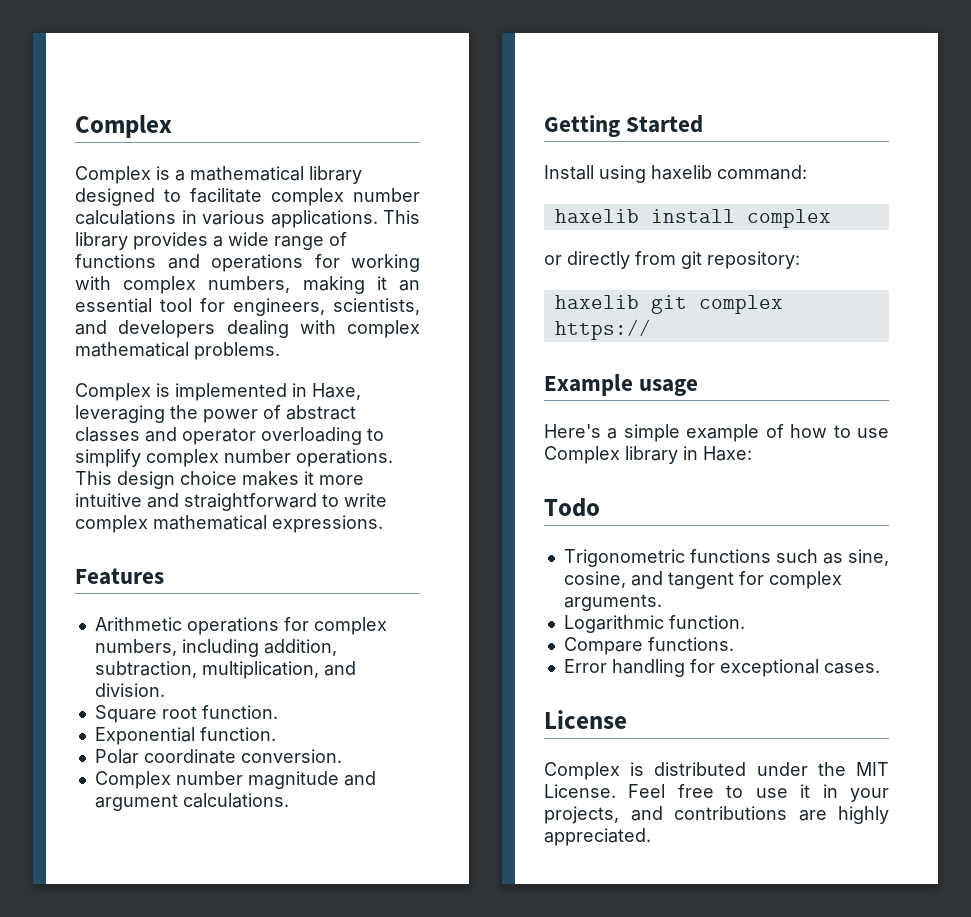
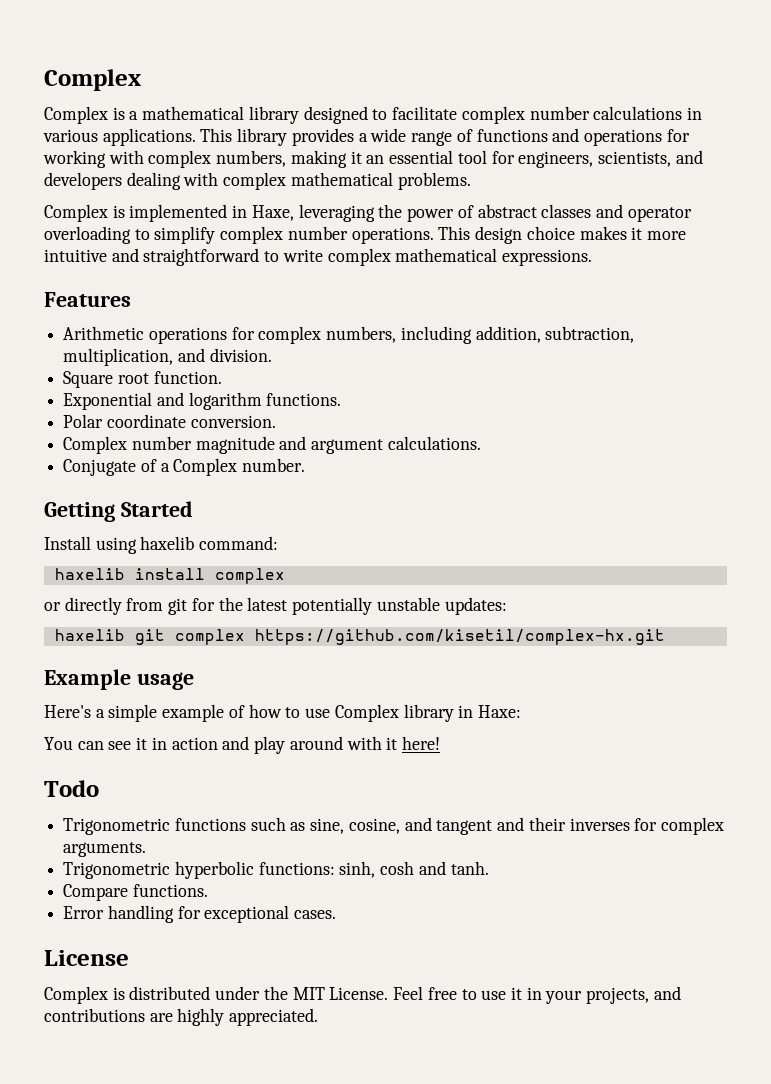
[199,727,276,741] function. -> [156,392,342,410] and logarithm functions.
(289, 800) none -> [63,458,306,476] // Conjugate of a Complex number.
[707,251,800,269] repository: -> [191,597,507,615] for the latest potentially unstable updates:
[554,319,651,340] https:// -> [254,629,665,645] https://github.com/kisetil/complex-hx.git
(752, 453) none -> [44,736,440,754] // You can see it in action and play around with it here!
(734, 580) none -> [497,817,630,831] and their inverses
[563,615,745,633] Logarithmic function. -> [63,861,489,879] Trigonometric hyperbolic functions: sinh, cosh and tanh.

